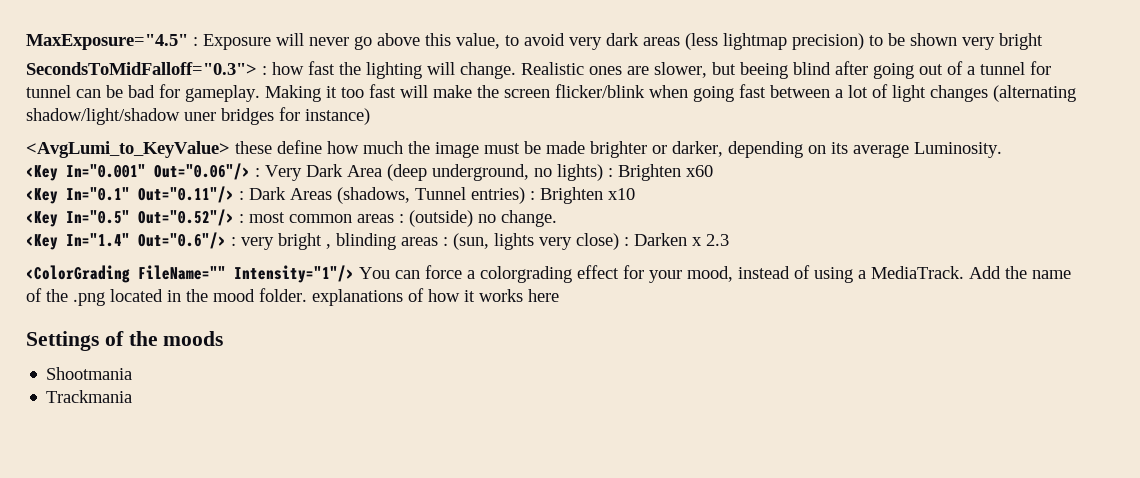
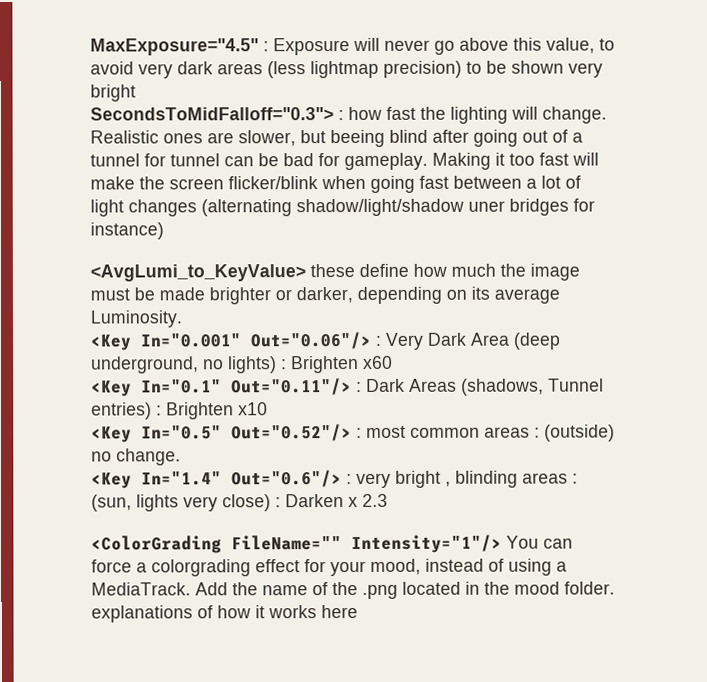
[26,331,224,351] [46,367,133,380] [46,390,133,403] // Settings of the moods // Shootmania // Trackmania -> (358, 611) none

